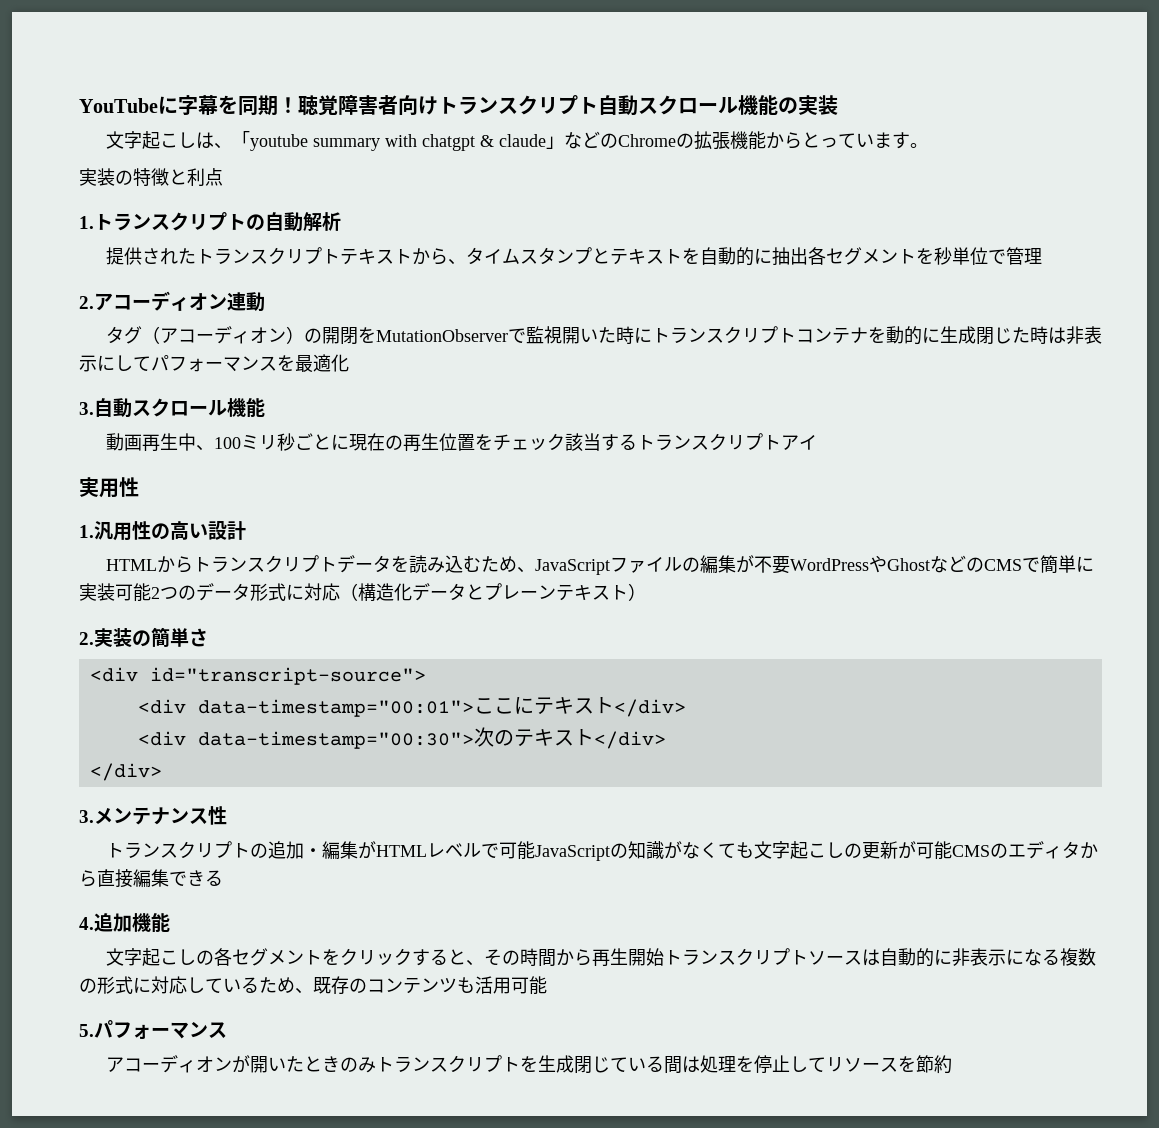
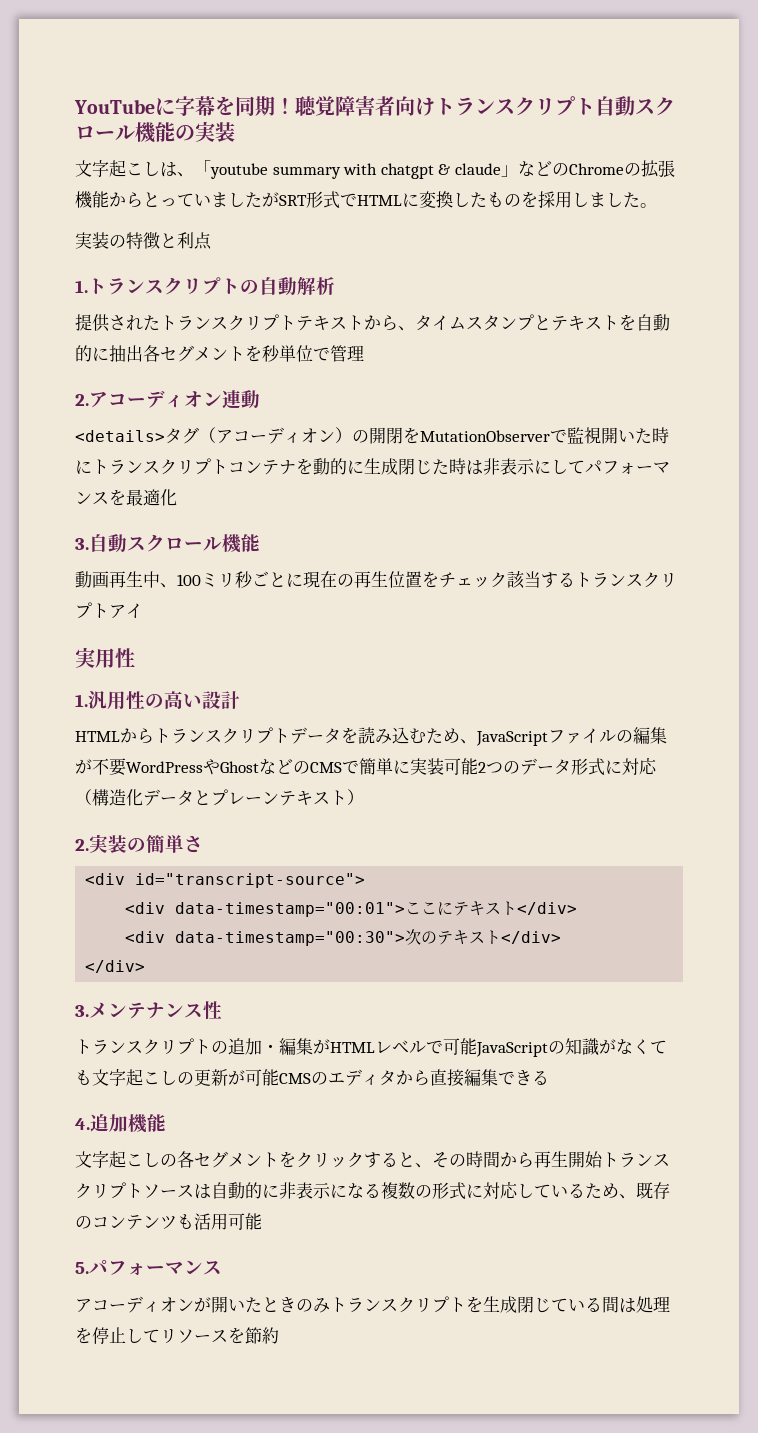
[891,132,910,149] す -> [228,191,640,209] したがSRT形式でHTMLに変換したものを採用しました
(265, 302) none -> [75,430,165,442] <details>

